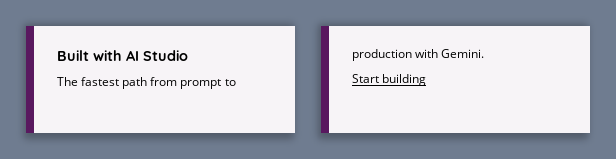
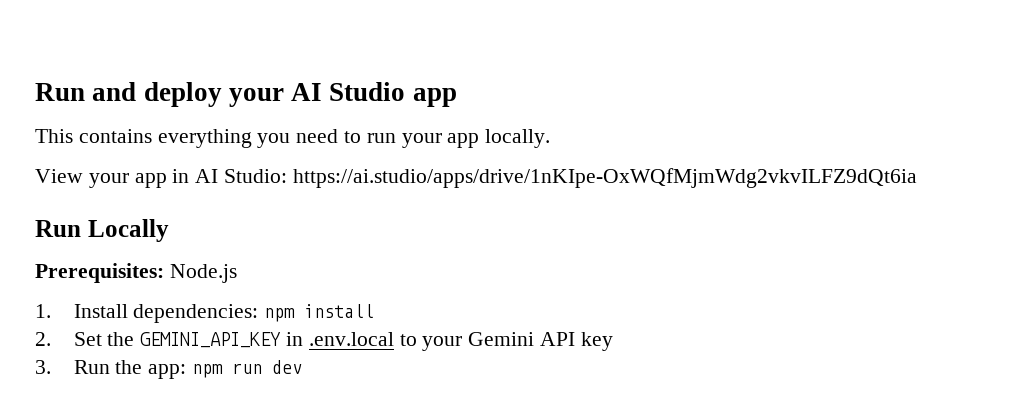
[57,50,188,61] [57,77,236,89] [352,49,485,61] [352,74,427,86] Built with AI Studio // The fastest path from prompt to production with Gemini. // Start building -> [35,82,457,107] [35,129,551,148] [35,168,917,188] [35,219,169,242] [35,263,237,283] [35,304,375,323] [35,332,613,351] [35,360,303,379] Run and deploy your AI Studio app // This contains everything you need to run your app locally. // View your app in AI Studio: https://ai.studio/apps/drive/1nKIpe-OxWQfMjmWdg2vkvILFZ9dQt6ia // Run Locally // Prerequisites: Node.js // 1. Install dependencies: npm install // 2. Set the GEMINI_API_KEY in .env.local to your Gemini API key // 3. Run the app: npm run dev

